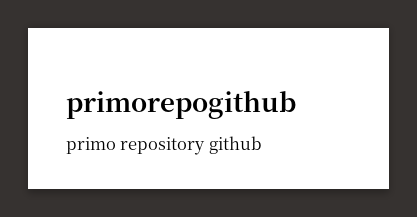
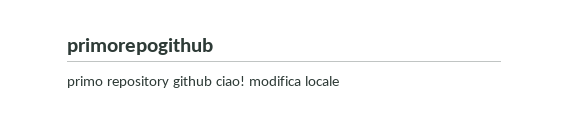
(262, 145) none -> [215,76,339,86] ciao! modifica locale

